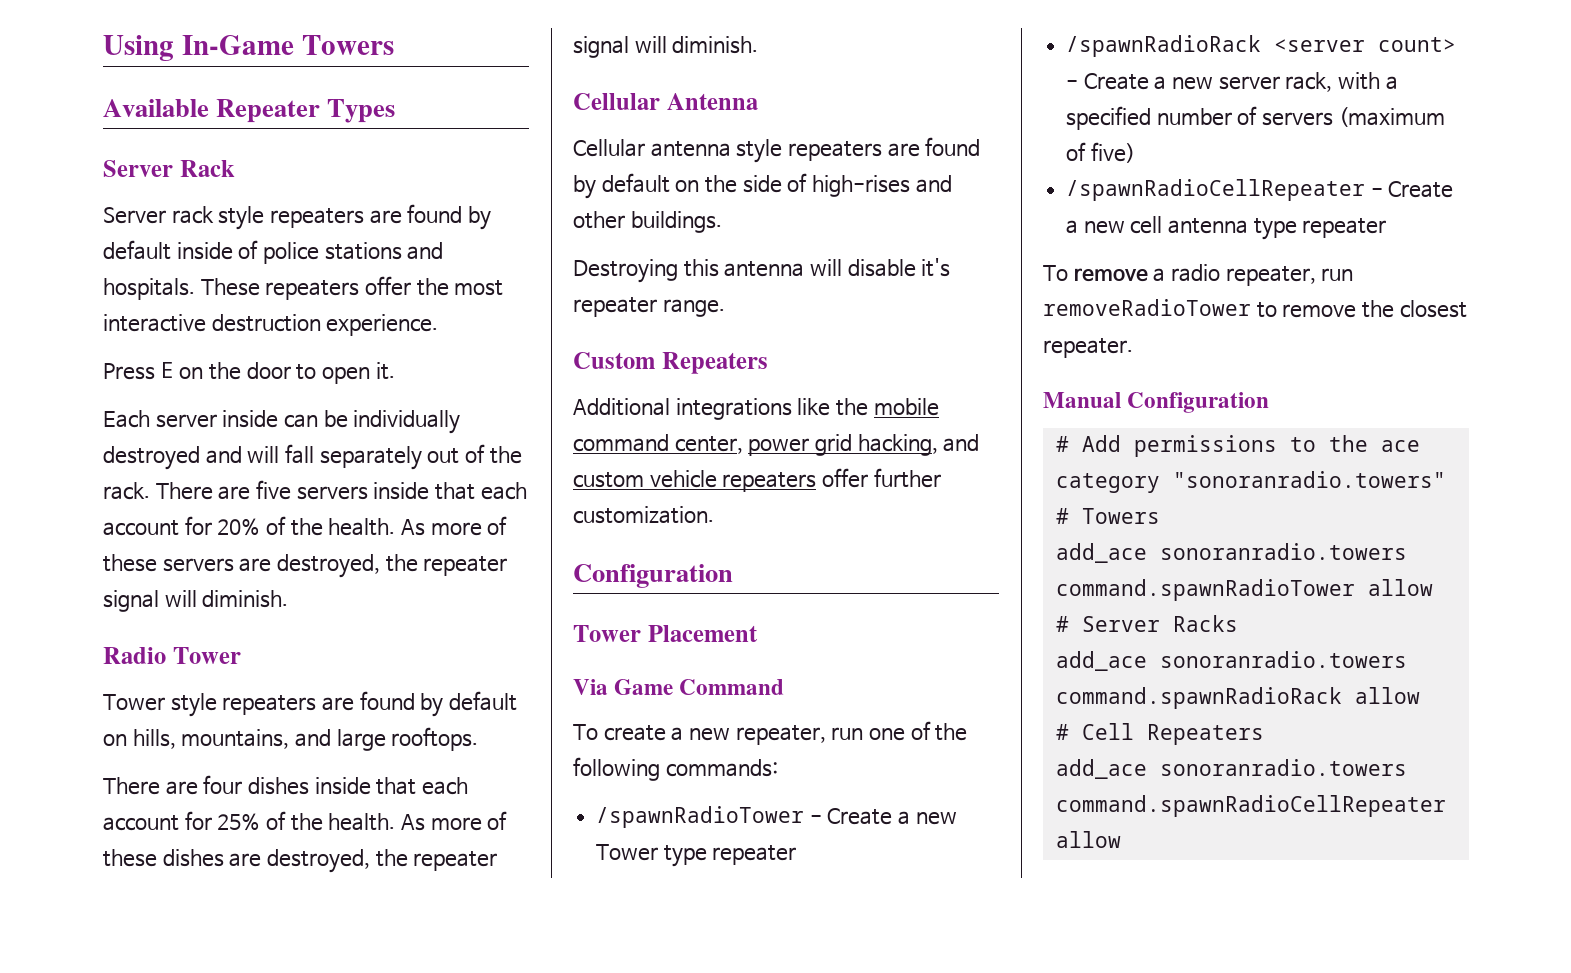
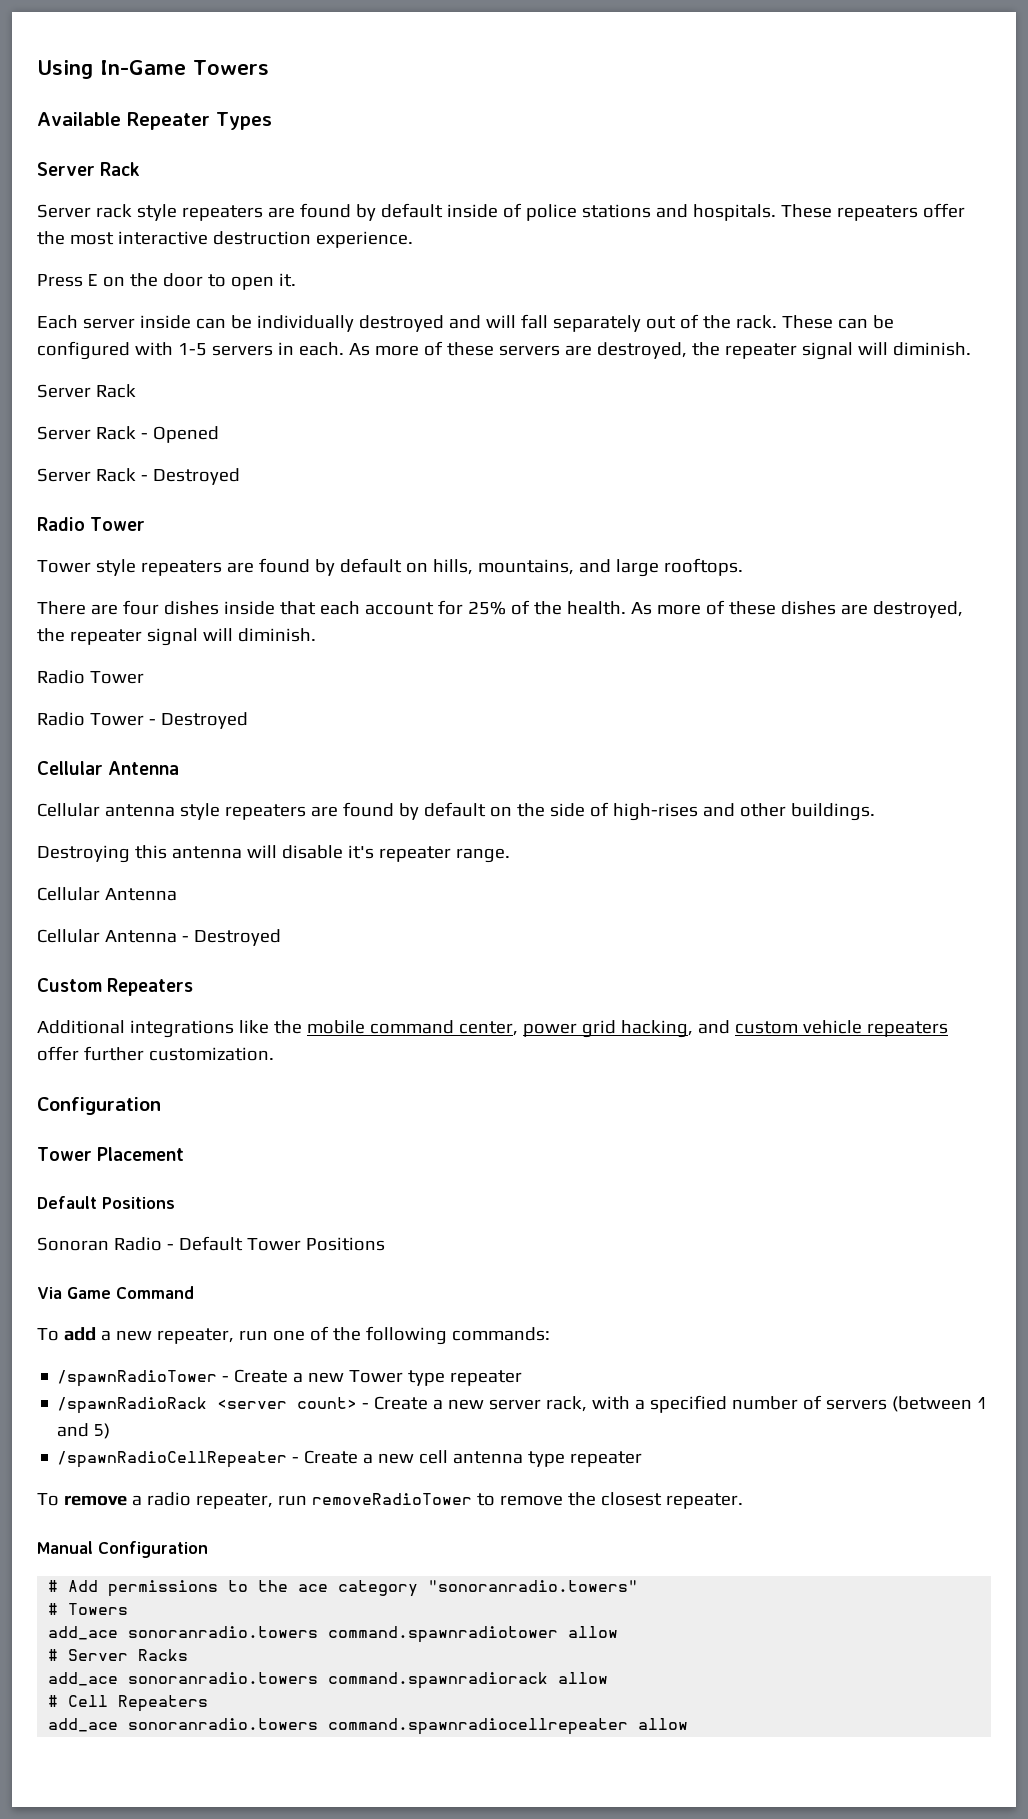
[155,480,527,500] [103,516,396,536] There are five servers inside that each account for 20% of the health. -> [781,315,894,329] [37,341,344,360] These can be configured with 1-5 servers in each.
(289, 599) none -> [37,384,136,398] [37,426,219,443] [37,468,240,485] // Server Rack // Server Rack - Opened // Server Rack - Destroyed
(759, 45) none -> [37,670,144,684] [37,712,248,729] // Radio Tower // Radio Tower - Destroyed
(725, 308) none -> [37,887,177,901] [37,929,281,946] // Cellular Antenna // Cellular Antenna - Destroyed
(758, 633) none -> [37,1196,175,1209] [37,1236,385,1251] // Default Positions // Sonoran Radio - Default Tower Positions
[603,725,666,741] create -> [63,1327,96,1341] add
[1338,107,1445,127] [1066,142,1135,163] (maximum of five) -> [892,1396,988,1412] [57,1423,111,1439] (between 1 and 5)
[1055,579,1355,601] command.spawnRadioTower -> [328,1626,559,1643] command.spawnradiotower
[1055,687,1342,709] command.spawnRadioRack -> [328,1672,549,1689] command.spawnradiorack
[1055,795,1446,817] command.spawnRadioCellRepeater -> [328,1718,629,1735] command.spawnradiocellrepeater

